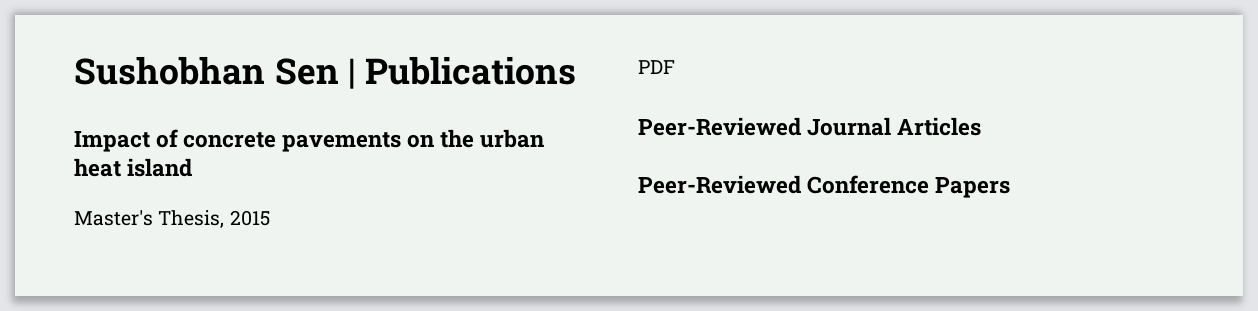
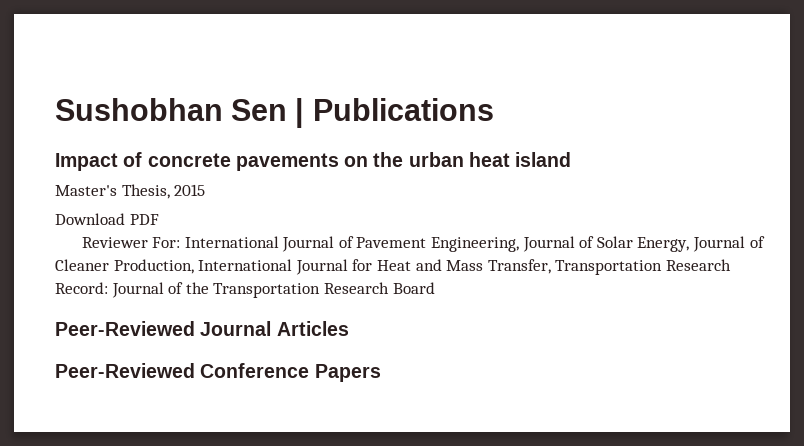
(270, 218) none -> [55,213,125,225] Download
(675, 67) none -> [81,236,765,252] [55,259,731,275] [55,282,435,298] // Reviewer For: International Journal of Pavement Engineering, Journal of Solar Energy, Journal of Cleaner Production, International Journal for Heat and Mass Transfer, Transportation Research Record: Journal of the Transportation Research Board

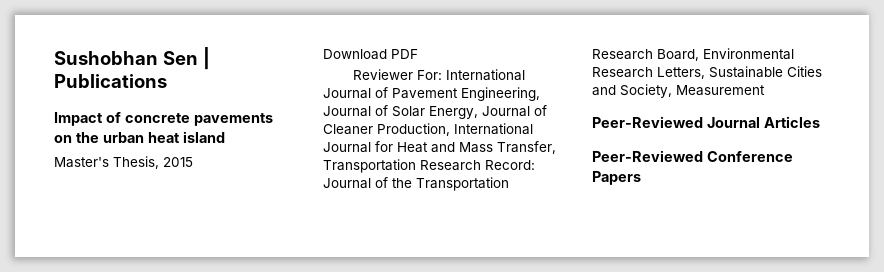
[392,282,435,294] Board -> [657,48,794,61] [592,66,822,79] [592,84,765,98] Board, Environmental Research Letters, Sustainable Cities and Society, Measurement

